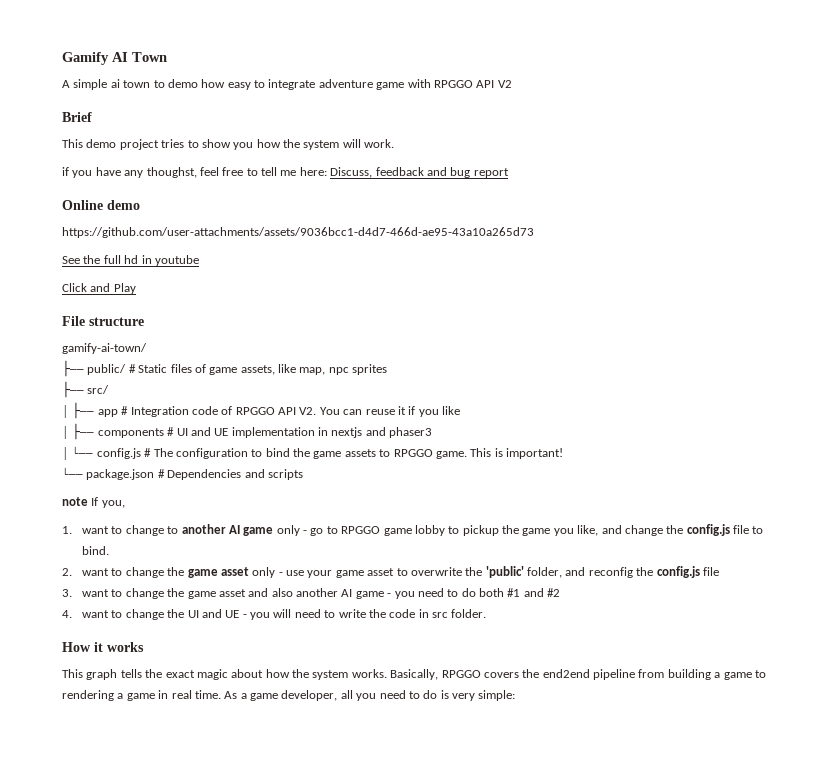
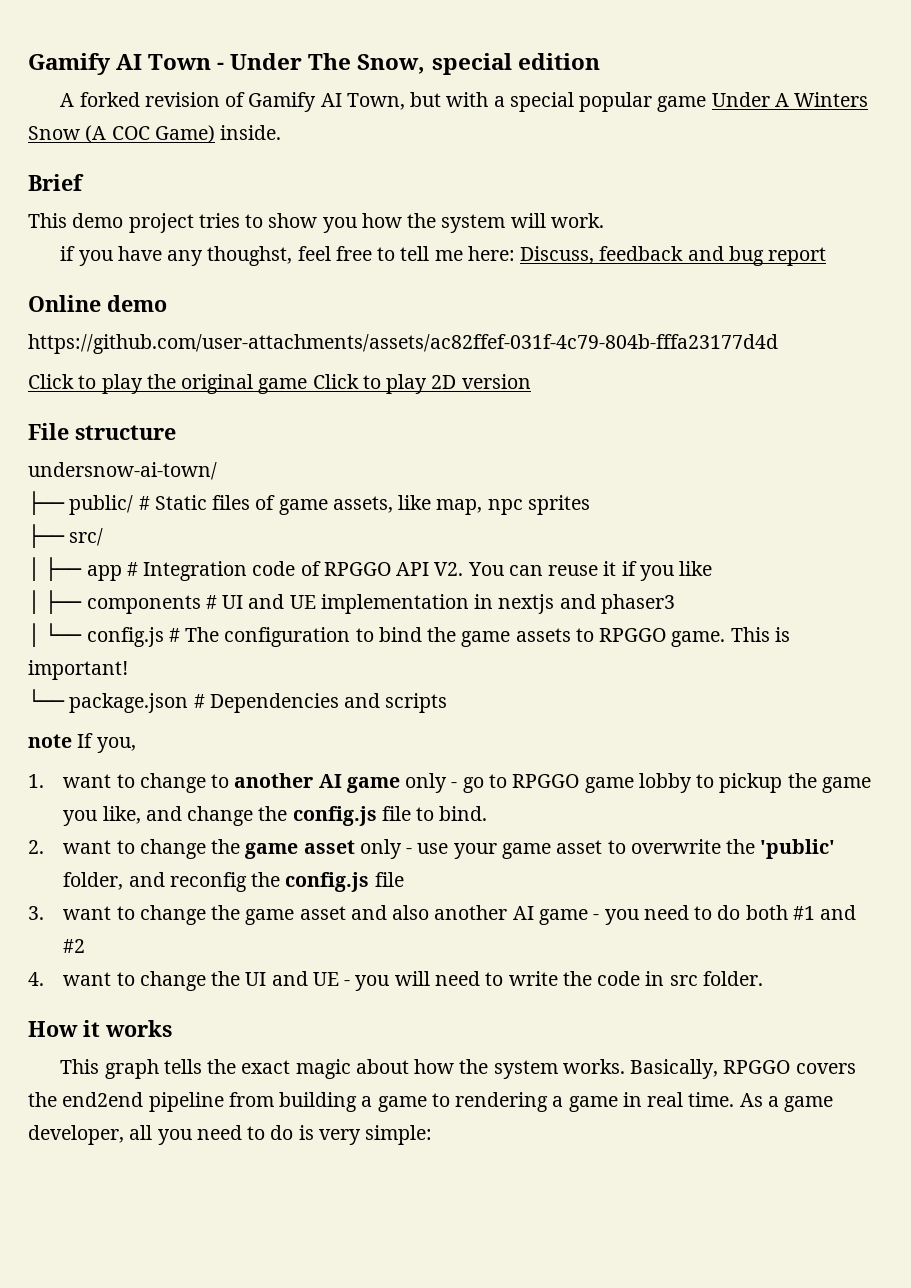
[62,79,512,90] // A simple ai town to demo how easy to integrate adventure game with RPGGO API V2 -> [217,53,600,75] [60,92,869,112] [28,125,282,143] - Under The Snow, special edition // A forked revision of Gamify AI Town, but with a special popular game Under A Winters Snow (A COC Game) inside.
[62,227,534,238] [62,255,199,266] [62,283,136,294] https://github.com/user-attachments/assets/9036bcc1-d4d7-466d-ae95-43a10a265d73 // See the full hd in youtube // Click and Play -> [28,334,778,354] [28,374,531,394] https://github.com/user-attachments/assets/ac82ffef-031f-4c79-804b-fffa23177d4d // Click to play the original game Click to play 2D version
[62,343,147,354] gamify-ai-town/ -> [28,462,217,480] undersnow-ai-town/

